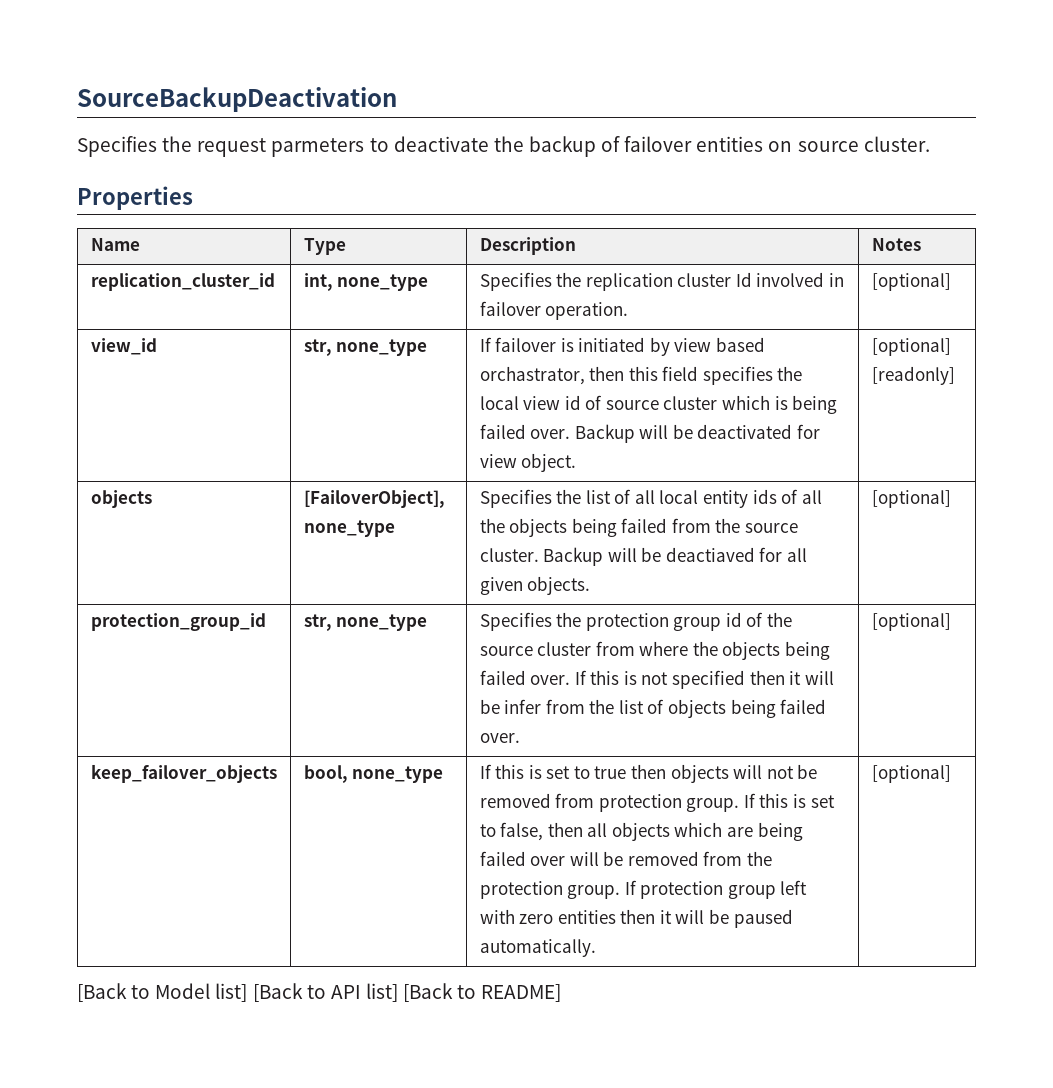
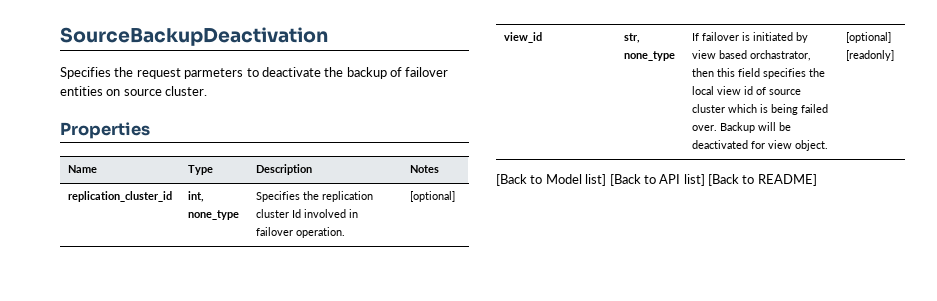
[90,490,152,508] [303,490,445,508] [303,520,395,537] [479,489,822,508] [479,518,799,537] [479,547,808,566] [479,576,591,595] [871,490,951,508] [90,613,266,631] [303,614,428,631] [479,612,793,631] [479,641,831,660] [479,670,834,689] [479,699,827,718] [479,733,520,743] [871,613,951,631] [90,764,277,783] [303,765,444,783] [479,764,818,783] [479,793,835,812] [479,822,803,841] [479,851,773,866] [479,880,808,899] [479,909,793,928] [479,939,596,957] [871,765,951,783] // objects | [FailoverObject], none_type | Specifies the list of all local entity ids of all the objects being failed from the source cluster. Backup will be deactiaved for all given objects. | [optional] // protection_group_id | str, none_type | Specifies the protection group id of the source cluster from where the objects being failed over. If this is not specified then it will be infer from the list of objects being failed over. | [optional] // keep_failover_objects | bool, none_type | If this is set to true then objects will not be removed from protection group. If this is set to false, then all objects which are being failed over will be removed from the protection group. If protection group left with zero entities then it will be paused automatically. | [optional] -> (894, 55) none

